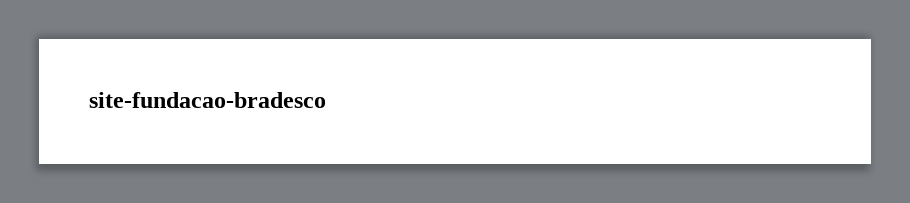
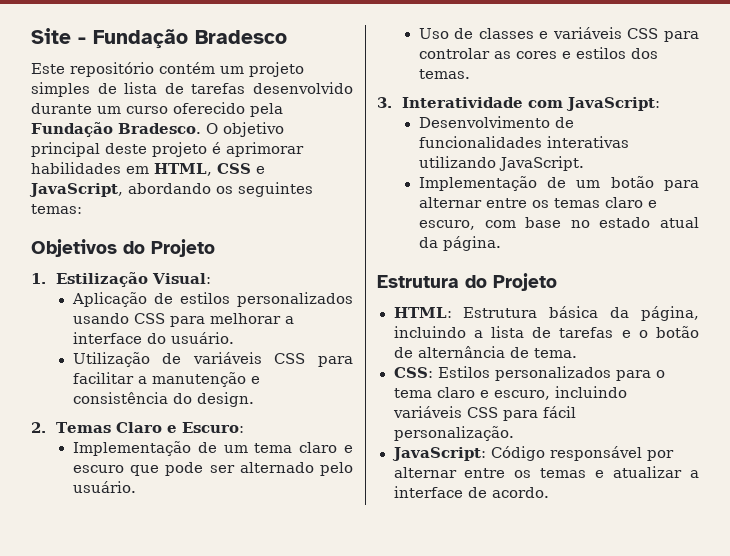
[89,92,326,108] site-fundacao-bradesco -> [31,28,287,49] [31,62,304,77] [31,82,353,97] [31,102,283,117] [31,122,284,137] [31,142,304,157] [31,162,265,176] [29,182,313,197] [31,204,82,214] [31,239,215,257] [31,272,212,287] [71,292,353,307] [72,313,294,327] [72,332,234,344] [72,352,353,367] [72,372,260,387] [72,392,254,407] [31,422,245,433] [72,441,353,456] [72,462,353,476] [72,481,136,493] [418,27,699,42] [418,47,658,59] [418,69,470,79] [377,97,661,111] [418,116,574,128] [418,136,629,148] [418,156,584,171] [418,176,699,191] [418,197,657,208] [418,217,699,230] [418,236,501,251] [377,273,557,291] [393,306,699,321] [393,326,699,338] [393,346,577,358] [393,366,665,381] [393,386,627,400] [392,406,576,421] [393,426,514,441] [391,446,674,461] [393,466,699,478] [393,486,549,498] Site - Fundação Bradesco // Este repositório contém um projeto simples de lista de tarefas desenvolvido durante um curso oferecido pela Fundação Bradesco. O objetivo principal deste projeto é aprimorar habilidades em HTML, CSS e JavaScript, abordando os seguintes temas: // Objetivos do Projeto // 1. Estilização Visual: // Aplicação de estilos personalizados usando CSS para melhorar a interface do usuário. // Utilização de variáveis CSS para facilitar a manutenção e consistência do design. // 2. Temas Claro e Escuro: // Implementação de um tema claro e escuro que pode ser alternado pelo usuário. // Uso de classes e variáveis CSS para controlar as cores e estilos dos temas. // 3. Interatividade com JavaScript: // Desenvolvimento de funcionalidades interativas utilizando JavaScript. // Implementação de um botão para alternar entre os temas claro e escuro, com base no estado atual da página. // Estrutura do Projeto // HTML: Estrutura básica da página, incluindo a lista de tarefas e o botão de alternância de tema. // CSS: Estilos personalizados para o tema claro e escuro, incluindo variáveis CSS para fácil personalização. // JavaScript: Código responsável por alternar entre os temas e atualizar a interface de acordo.

